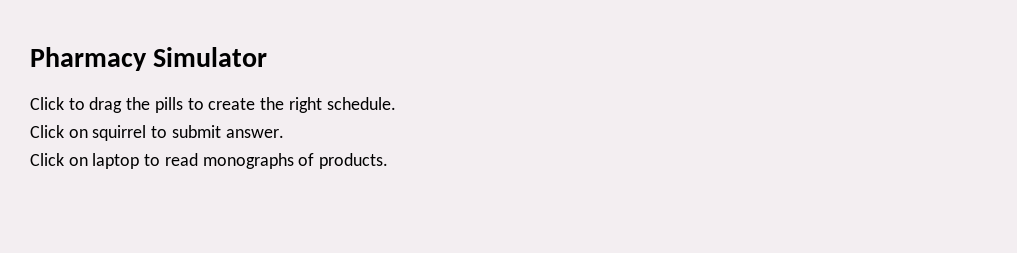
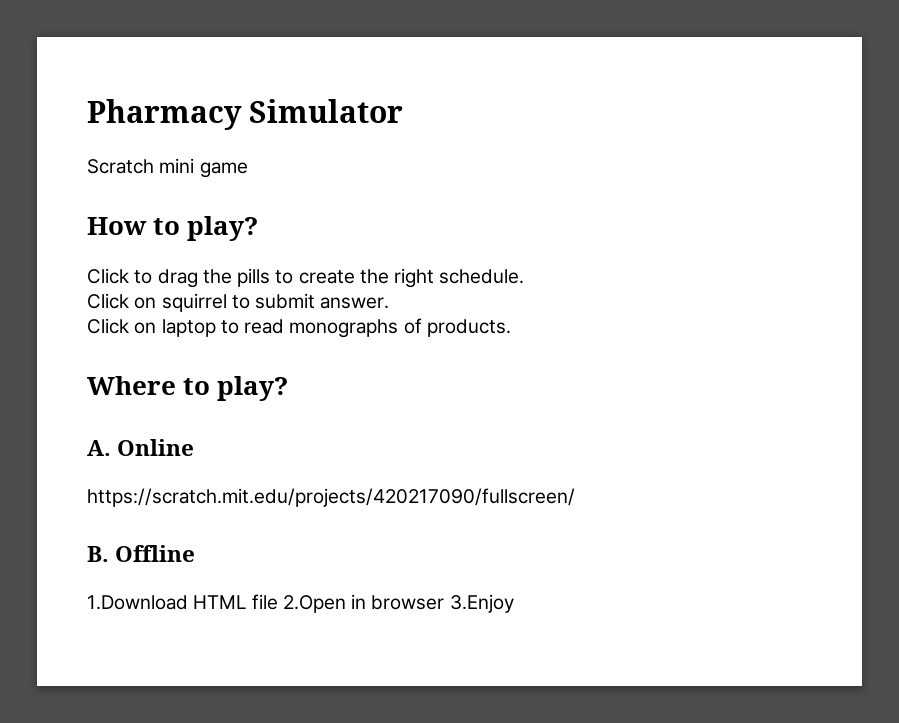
(268, 57) none -> [87,158,248,178] [87,216,259,241] // Scratch mini game // How to play?
(389, 161) none -> [87,376,289,401] [87,439,195,456] [87,488,575,507] [87,545,196,562] [87,594,514,613] // Where to play? // A. Online // https://scratch.mit.edu/projects/420217090/fullscreen/ // B. Offline // 1.Download HTML file 2.Open in browser 3.Enjoy

